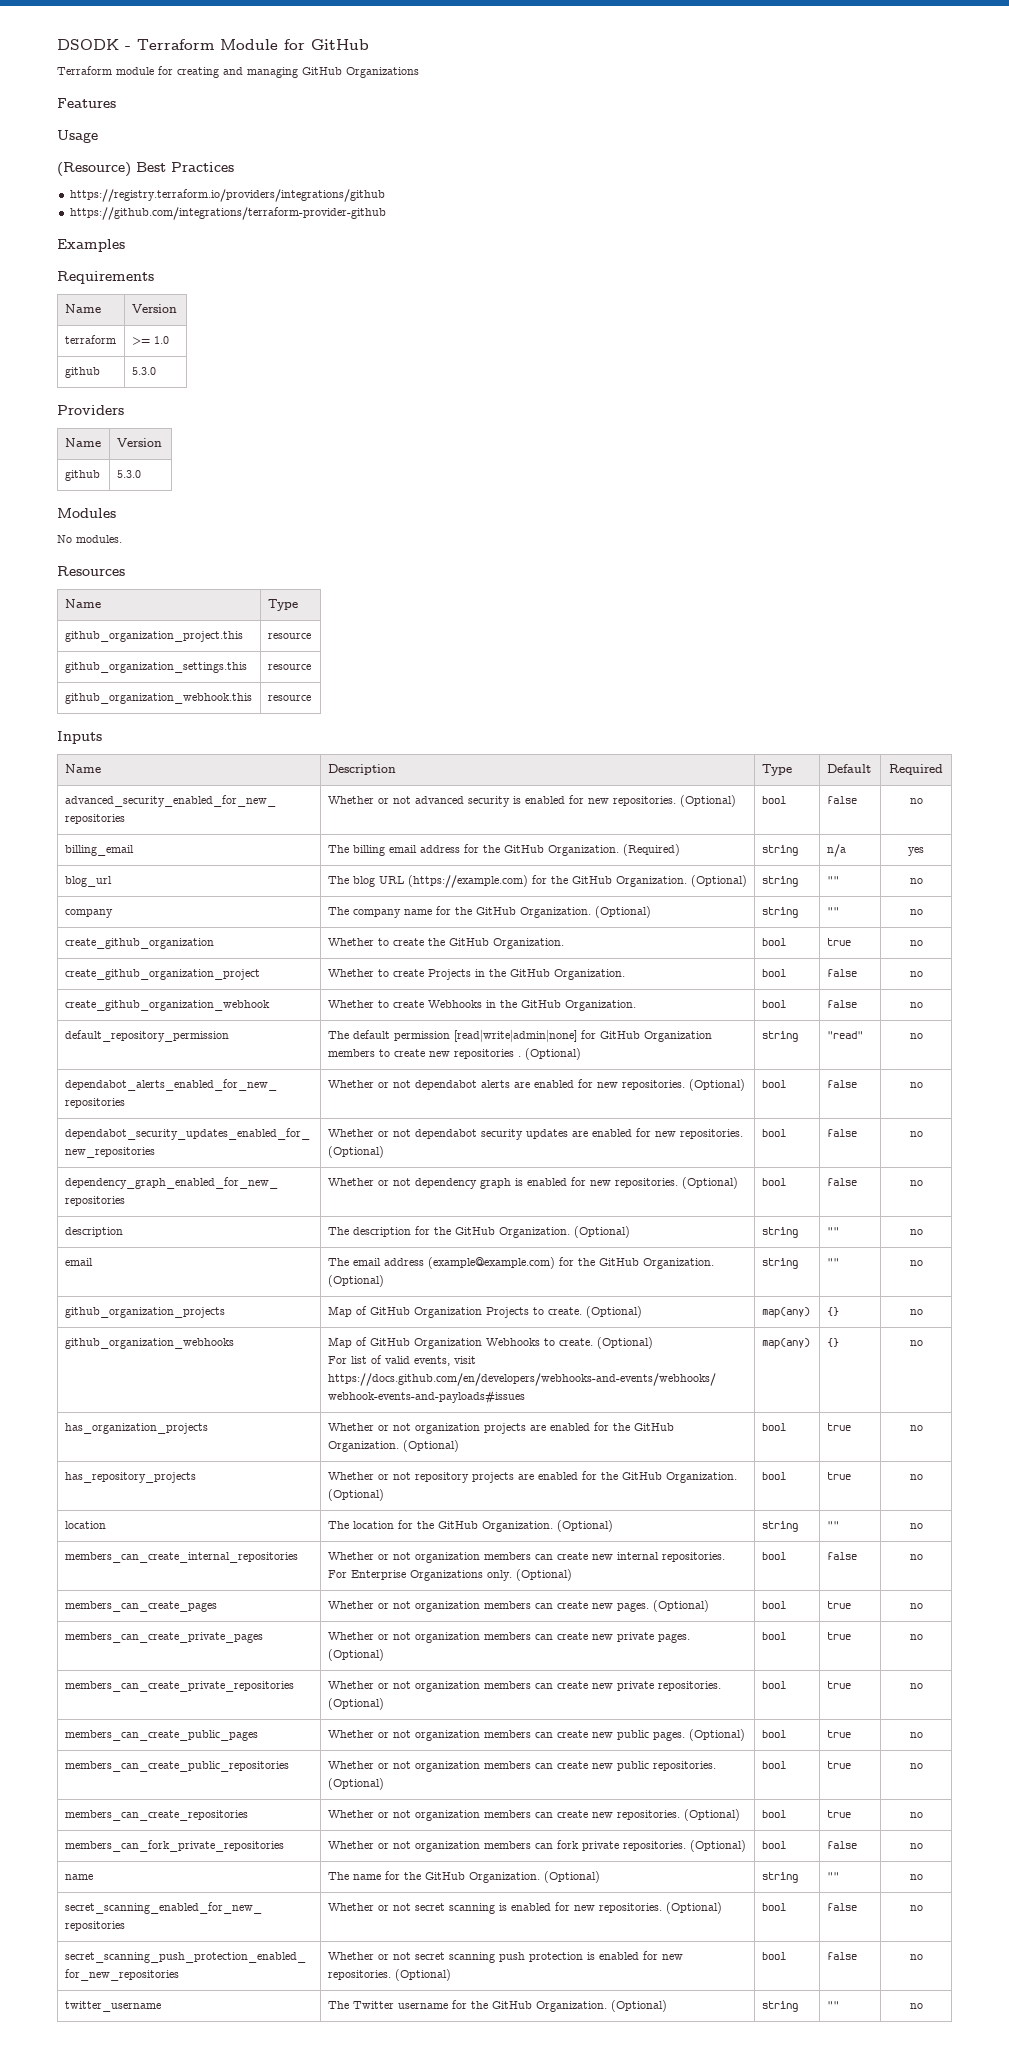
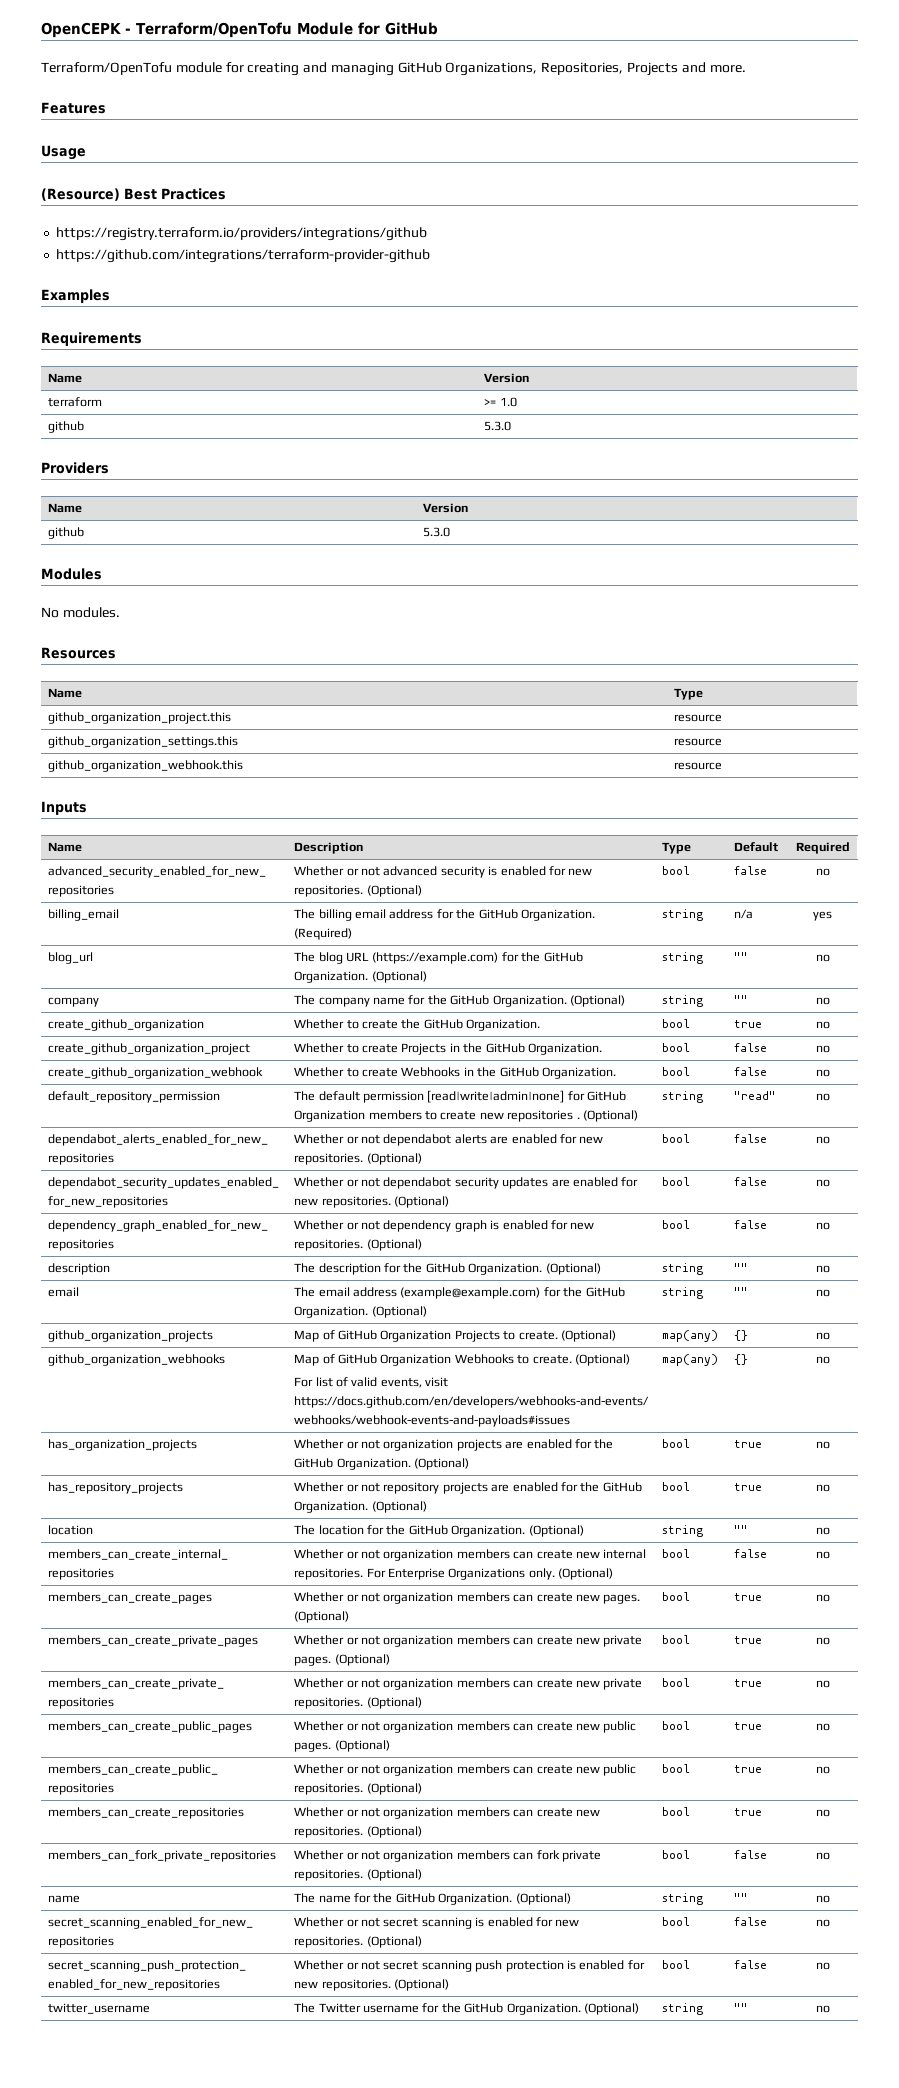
[57,39,214,50] DSODK - Terraform -> [41,22,292,38] OpenCEPK - Terraform/OpenTofu
[57,66,112,75] Terraform -> [41,62,172,75] Terraform/OpenTofu
[346,67,419,78] Organizations -> [445,62,746,76] Organizations, Repositories, Projects and more.

